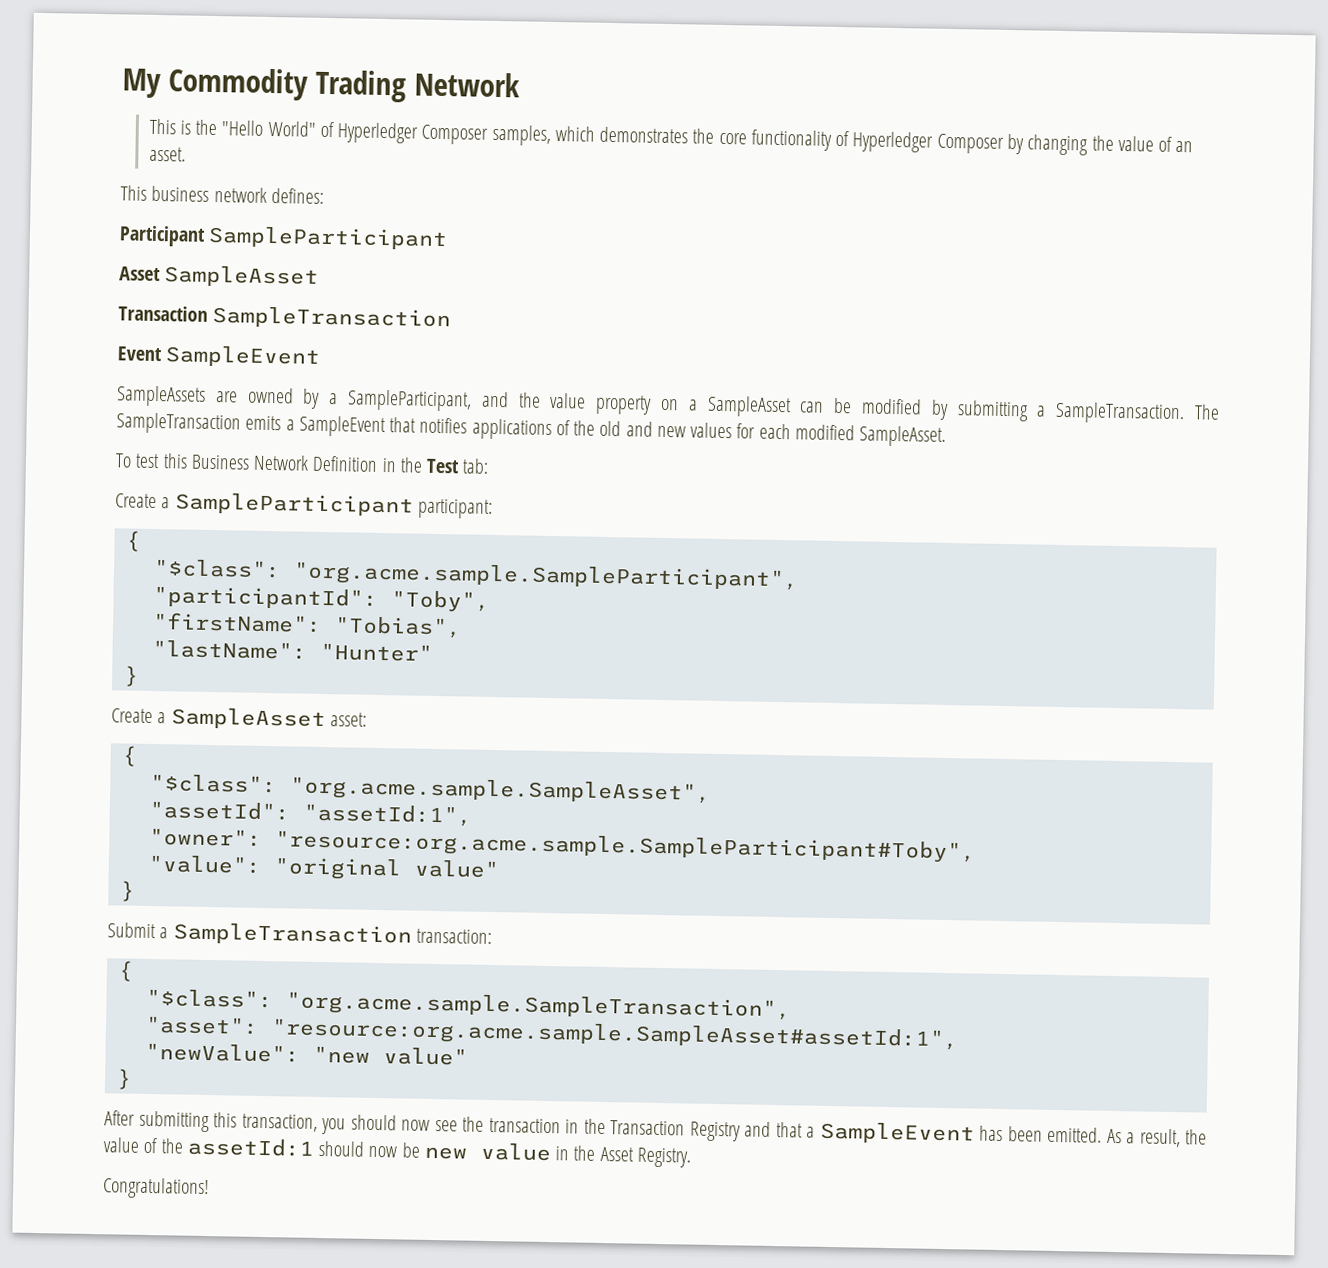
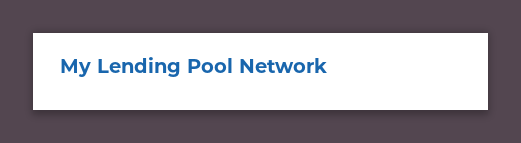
[168,67,520,103] [148,118,1194,156] [148,146,186,162] [120,185,324,204] [119,225,449,251] [119,265,320,288] [118,305,452,331] [117,345,321,368] [116,385,1220,425] [116,412,947,447] [115,453,490,474] [115,492,493,519] [125,530,141,552] [152,558,799,592] [152,585,490,612] [151,611,462,639] [151,639,433,662] [122,665,139,687] [111,707,367,731] [121,745,137,767] [149,773,711,805] [148,800,472,827] [148,827,976,864] [147,854,499,881] [119,880,135,902] [107,922,492,947] [117,960,134,982] [145,988,791,1022] [144,1015,959,1052] [144,1042,468,1066] [115,1068,132,1090] [104,1110,1207,1148] [103,1137,691,1168] [102,1177,209,1200] Commodity Trading Network // This is the "Hello World" of Hyperledger Composer samples, which demonstrates the core functionality of Hyperledger Composer by changing the value of an asset. // This business network defines: // Participant SampleParticipant // Asset SampleAsset // Transaction SampleTransaction // Event SampleEvent // SampleAssets are owned by a SampleParticipant, and the value property on a SampleAsset can be modified by submitting a SampleTransaction. The SampleTransaction emits a SampleEvent that notifies applications of the old and new values for each modified SampleAsset. // To test this Business Network Definition in the Test tab: // Create a SampleParticipant participant: // { // "$class": "org.acme.sample.SampleParticipant", // "participantId": "Toby", // "firstName": "Tobias", // "lastName": "Hunter" // } // Create a SampleAsset asset: // { // "$class": "org.acme.sample.SampleAsset", // "assetId": "assetId:1", // "owner": "resource:org.acme.sample.SampleParticipant#Toby", // "value": "original value" // } // Submit a SampleTransaction transaction: // { // "$class": "org.acme.sample.SampleTransaction", // "asset": "resource:org.acme.sample.SampleAsset#assetId:1", // "newValue": "new value" // } // After submitting this transaction, you should now see the transaction in the Transaction Registry and that a SampleEvent has been emitted. As a result, the value of the assetId:1 should now be new value in the Asset Registry. // Congratulations! -> [97,57,327,77] Lending Pool Network

